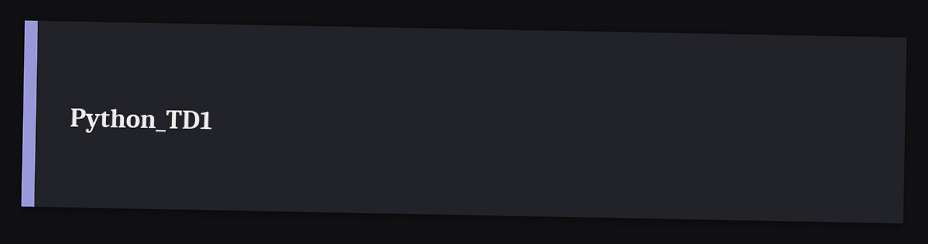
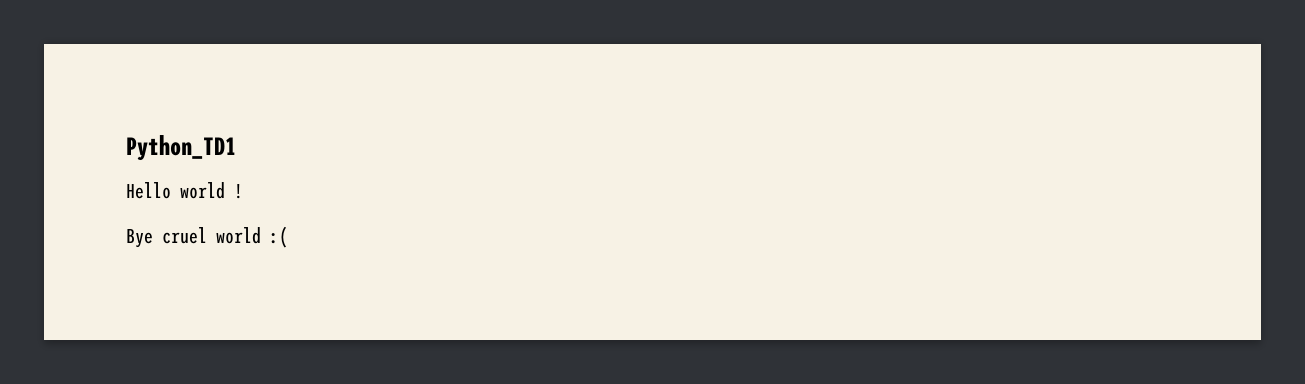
(213, 121) none -> [126,182,243,199] [126,226,288,248] // Hello world ! // Bye cruel world :(

